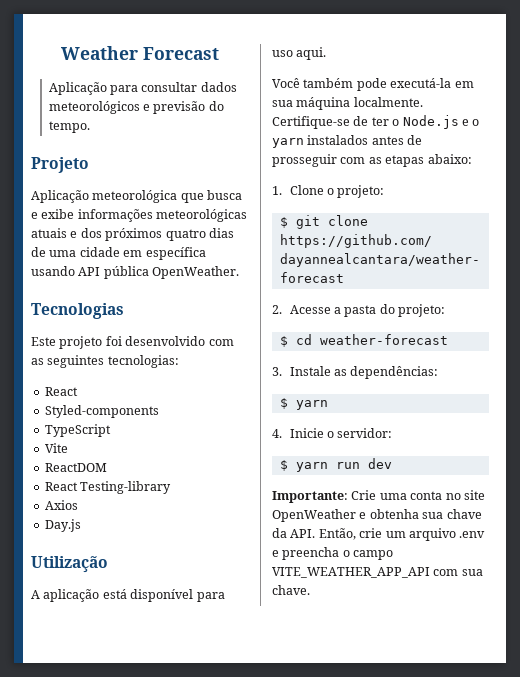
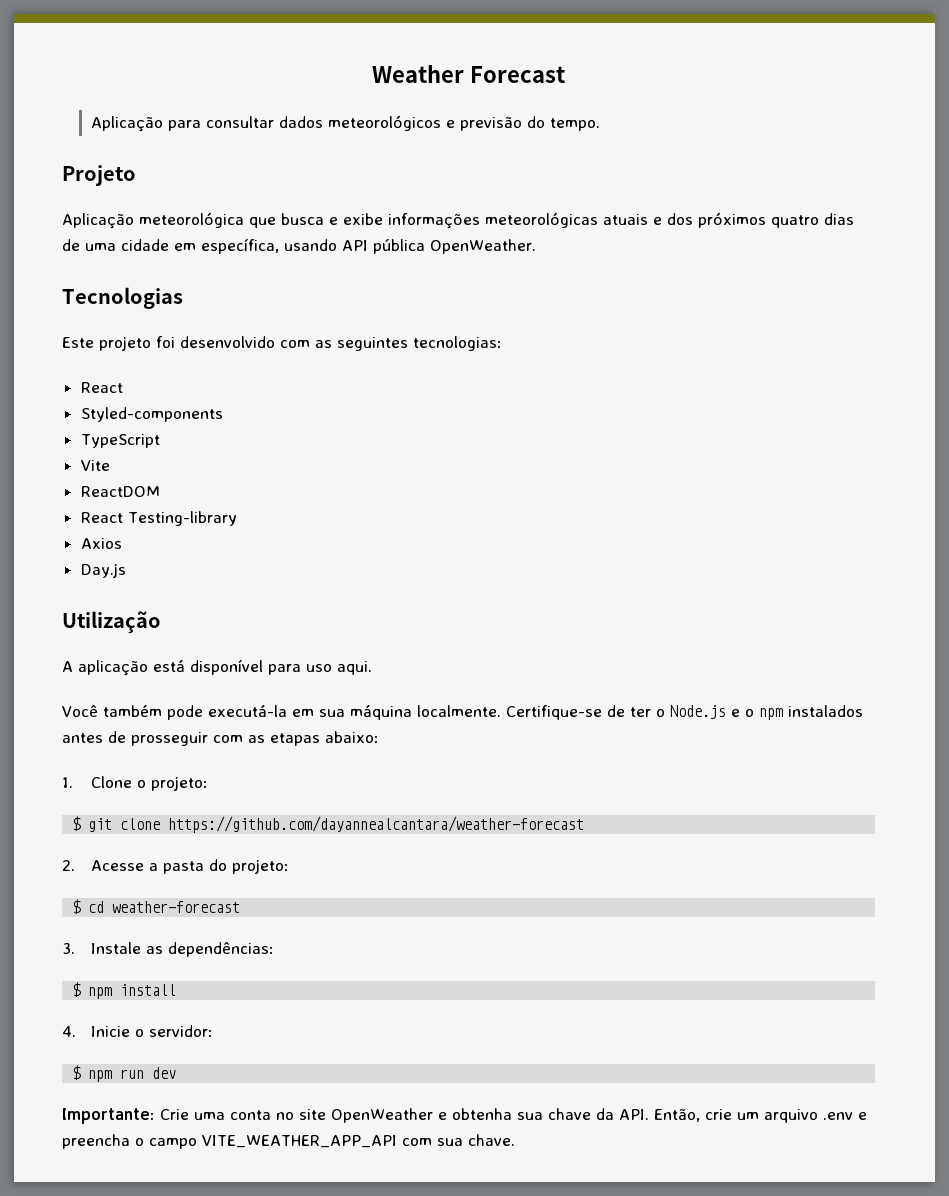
[145,247,206,260] específica -> [201,238,279,254] específica,
[272,138,304,148] yarn -> [758,708,783,720] npm
[295,400,328,410] yarn -> [88,984,177,999] npm install
[295,462,328,472] yarn -> [88,1070,113,1082] npm

